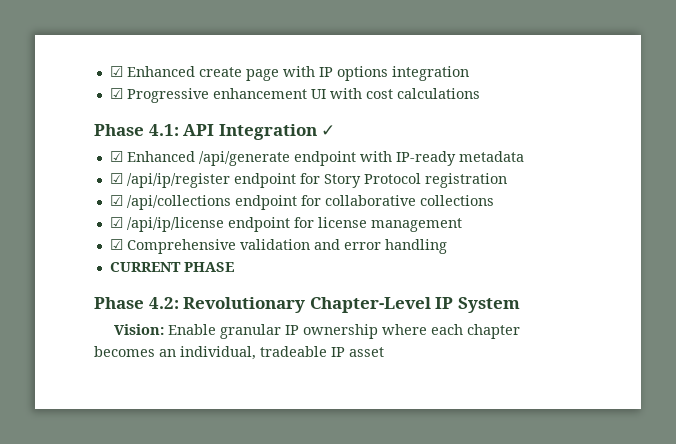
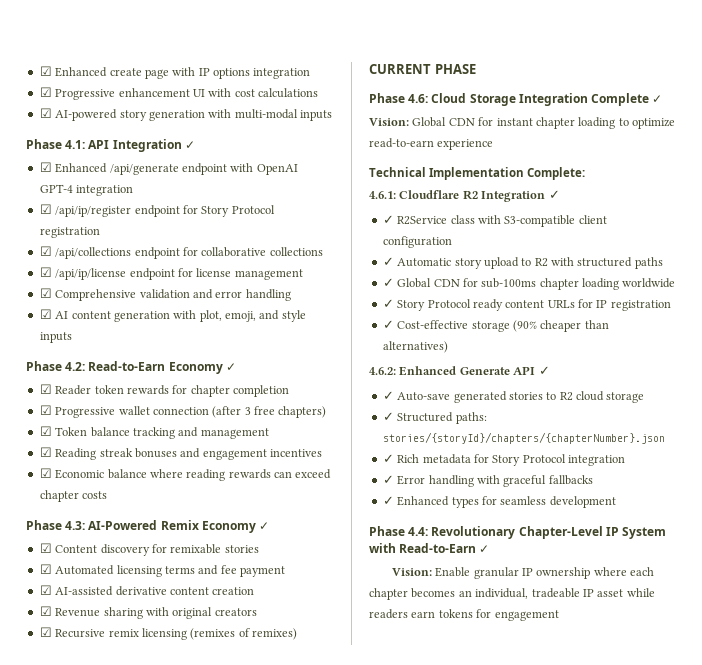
(480, 93) none -> [39,108,332,121] // ☑ AI-powered story generation with multi-modal inputs
[395,151,524,166] IP-ready metadata -> [256,164,298,175] [39,184,134,196] OpenAI GPT-4 integration
[109,262,234,272] [94,297,179,309] CURRENT PHASE // Phase 4.2: -> [39,309,306,322] [39,332,72,343] [26,361,236,374] [39,384,289,397] [39,405,327,418] [39,426,269,439] [39,447,322,460] [39,468,332,481] [39,490,108,502] [26,520,270,533] [39,543,259,556] [39,564,285,577] [39,585,255,596] [39,606,257,619] [39,627,297,640] [369,64,476,74] [369,93,663,106] [369,117,675,129] [369,138,494,150] [369,167,586,180] [369,190,560,202] [382,215,607,227] [382,236,452,248] [382,257,663,269] [382,278,676,290] [382,299,671,311] [382,320,609,332] [382,341,448,353] [369,366,550,376] [382,391,645,403] [382,412,487,424] [382,432,665,444] [382,454,625,466] [382,475,593,487] [382,496,616,508] [369,526,429,536] ☑ AI content generation with plot, emoji, and style inputs // Phase 4.2: Read-to-Earn Economy ✓ // ☑ Reader token rewards for chapter completion // ☑ Progressive wallet connection (after 3 free chapters) // ☑ Token balance tracking and management // ☑ Reading streak bonuses and engagement incentives // ☑ Economic balance where reading rewards can exceed chapter costs // Phase 4.3: AI-Powered Remix Economy ✓ // ☑ Content discovery for remixable stories // ☑ Automated licensing terms and fee payment // ☑ AI-assisted derivative content creation // ☑ Revenue sharing with original creators // ☑ Recursive remix licensing (remixes of remixes) // CURRENT PHASE // Phase 4.6: Cloud Storage Integration Complete ✓ // Vision: Global CDN for instant chapter loading to optimize read-to-earn experience // Technical Implementation Complete: // 4.6.1: Cloudflare R2 Integration ✓ // ✓ R2Service class with S3-compatible client configuration // ✓ Automatic story upload to R2 with structured paths // ✓ Global CDN for sub-100ms chapter loading worldwide // ✓ Story Protocol ready content URLs for IP registration // ✓ Cost-effective storage (90% cheaper than alternatives) // 4.6.2: Enhanced Generate API ✓ // ✓ Auto-save generated stories to R2 cloud storage // ✓ Structured paths: stories/{storyId}/chapters/{chapterNumber}.json // ✓ Rich metadata for Story Protocol integration // ✓ Error handling with graceful fallbacks // ✓ Enhanced types for seamless development // Phase 4.4:
(520, 305) none -> [369,543,490,553] with Read-to-Earn ✓
(384, 352) none -> [626,588,655,597] [369,609,559,621] while readers earn tokens for engagement

